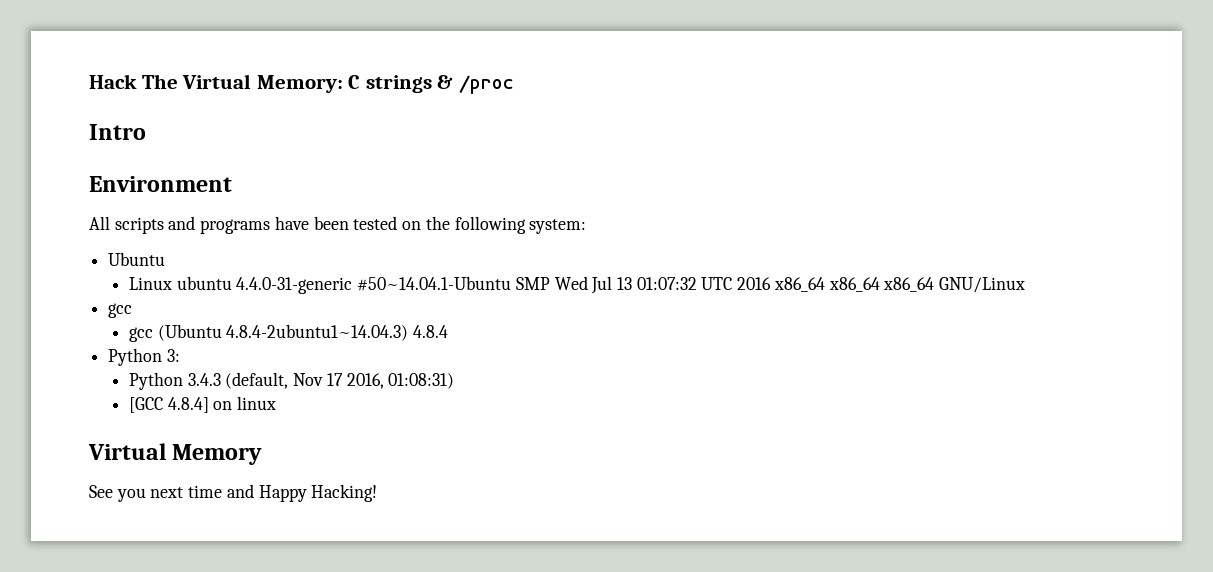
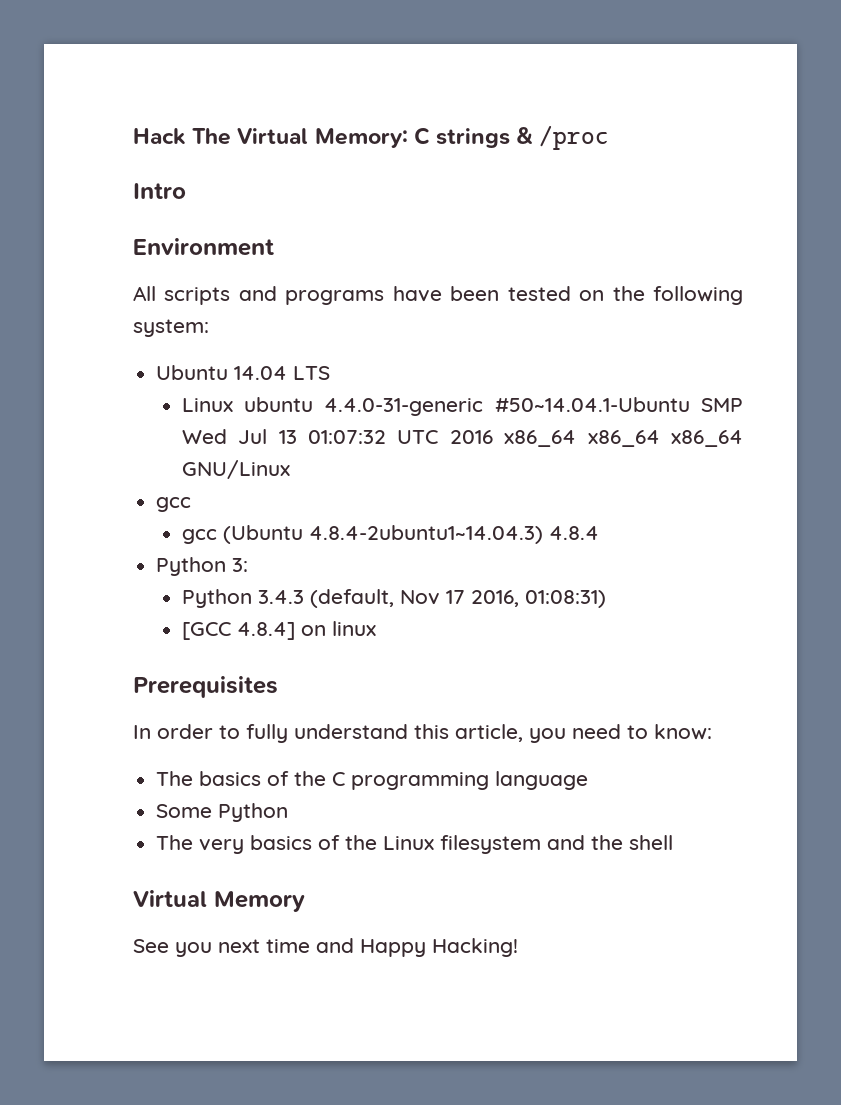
(166, 259) none -> [234,366,331,380] 14.04 LTS
(277, 403) none -> [133,676,278,698] [133,724,712,743] [156,771,589,790] [156,803,289,822] [156,835,674,854] // Prerequisites // In order to fully understand this article, you need to know: // The basics of the C programming language // Some Python // The very basics of the Linux filesystem and the shell

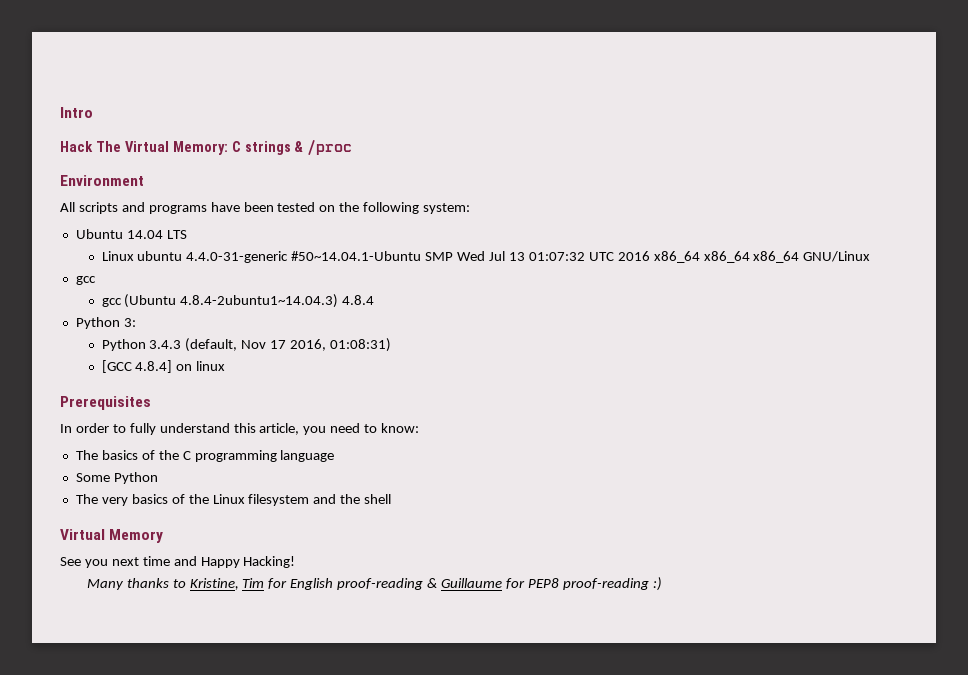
(133, 136) none -> [60,107,93,118] Intro //
[133,183,186,199] // Intro -> (353, 147) none
(518, 947) none -> [86,577,662,591] // Many thanks to Kristine, Tim for English proof-reading & Guillaume for PEP8 proof-reading :)

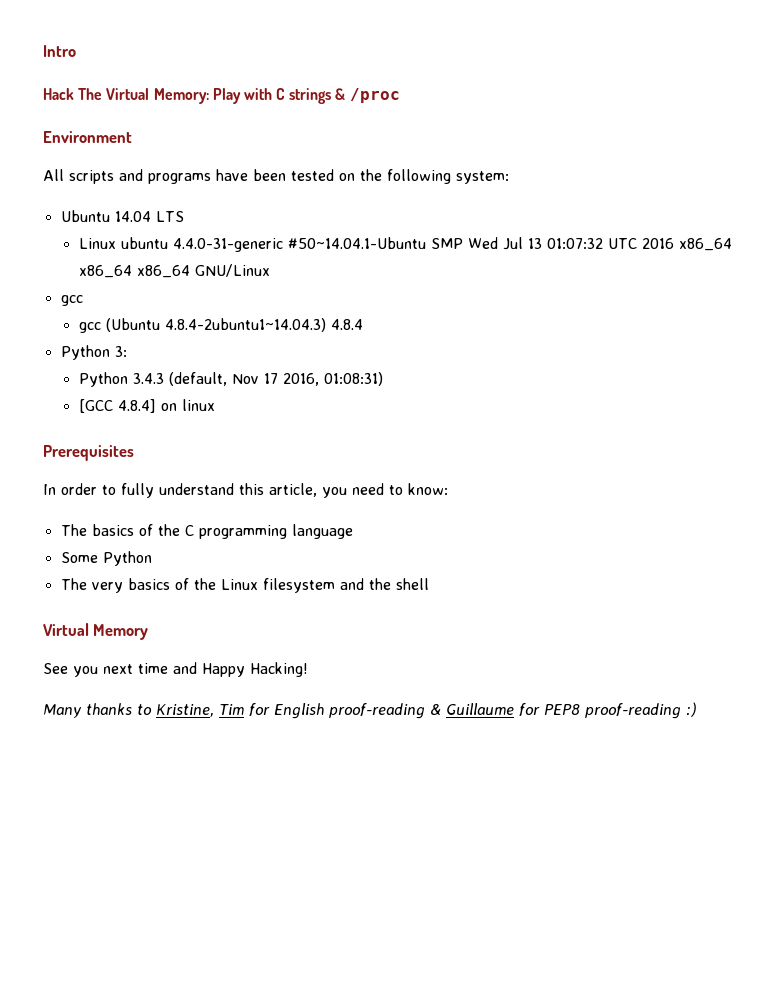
(228, 148) none -> [212,88,272,104] Play with

